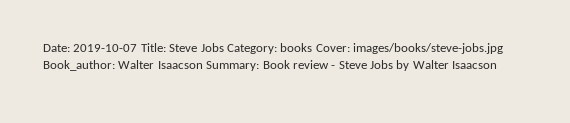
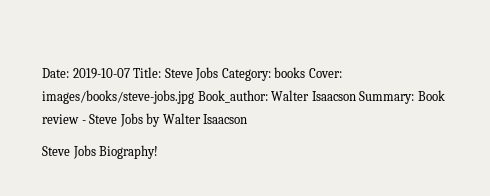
(498, 65) none -> [42,145,159,159] // Steve Jobs Biography!

